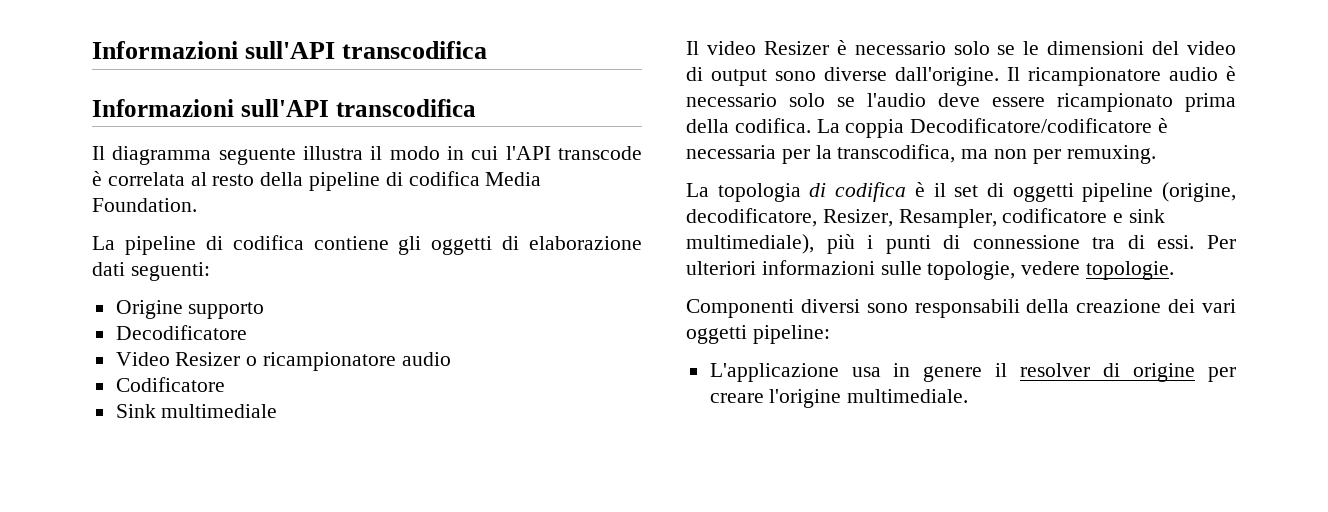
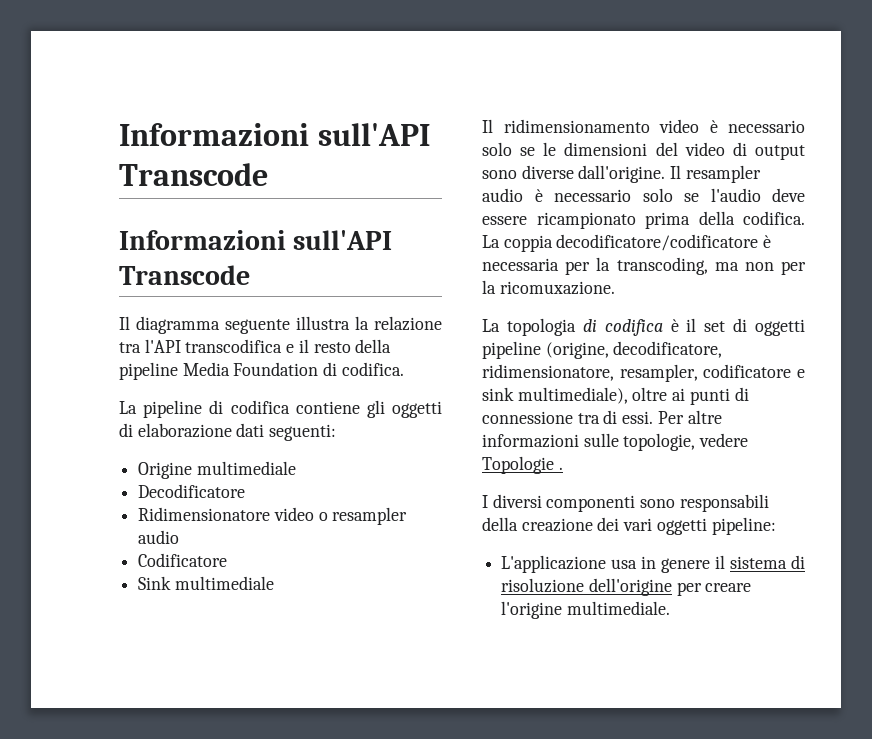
[92,41,488,59] [92,99,476,117] Informazioni sull'API transcodifica // Informazioni sull'API transcodifica -> [119,123,430,146] [119,163,268,186] [119,230,393,250] [119,265,250,285] Informazioni sull'API Transcode // Informazioni sull'API Transcode
[370,146,642,160] [92,171,542,191] [92,198,197,212] il modo in cui l'API transcode è correlata al resto della pipeline di codifica Media Foundation. -> [355,316,442,331] [119,339,392,353] [119,362,404,380] la relazione tra l'API transcodifica e il resto della pipeline Media Foundation di codifica.
[188,302,265,319] supporto -> [196,461,296,475] multimediale
[115,352,397,371] Video Resizer o ricampionatore -> [138,507,408,525] Ridimensionatore video o resampler
[706,41,829,55] video Resizer -> [503,119,699,133] ridimensionamento video
[1028,67,1161,86] ricampionatore -> [685,165,761,183] resampler
[910,118,1153,133] Decodificatore/codificatore -> [556,234,759,251] decodificatore/codificatore
[837,144,956,163] transcodifica, -> [616,257,708,275] transcoding,
[1066,145,1156,164] remuxing. -> [482,280,615,295] la ricomuxazione.
[822,209,997,228] Resizer, Resampler, -> [482,364,698,382] ridimensionatore, resampler,
[826,234,874,254] più i -> [632,387,686,401] oltre ai
[686,261,756,275] ulteriori -> [687,410,722,424] altre
[1086,261,1175,280] [686,299,860,318] topologie. // Componenti diversi -> [482,456,563,474] [482,494,636,512] Topologie . // I diversi componenti
[1020,363,1196,382] resolver di origine -> [730,555,805,569] [501,578,672,596] sistema di risoluzione dell'origine

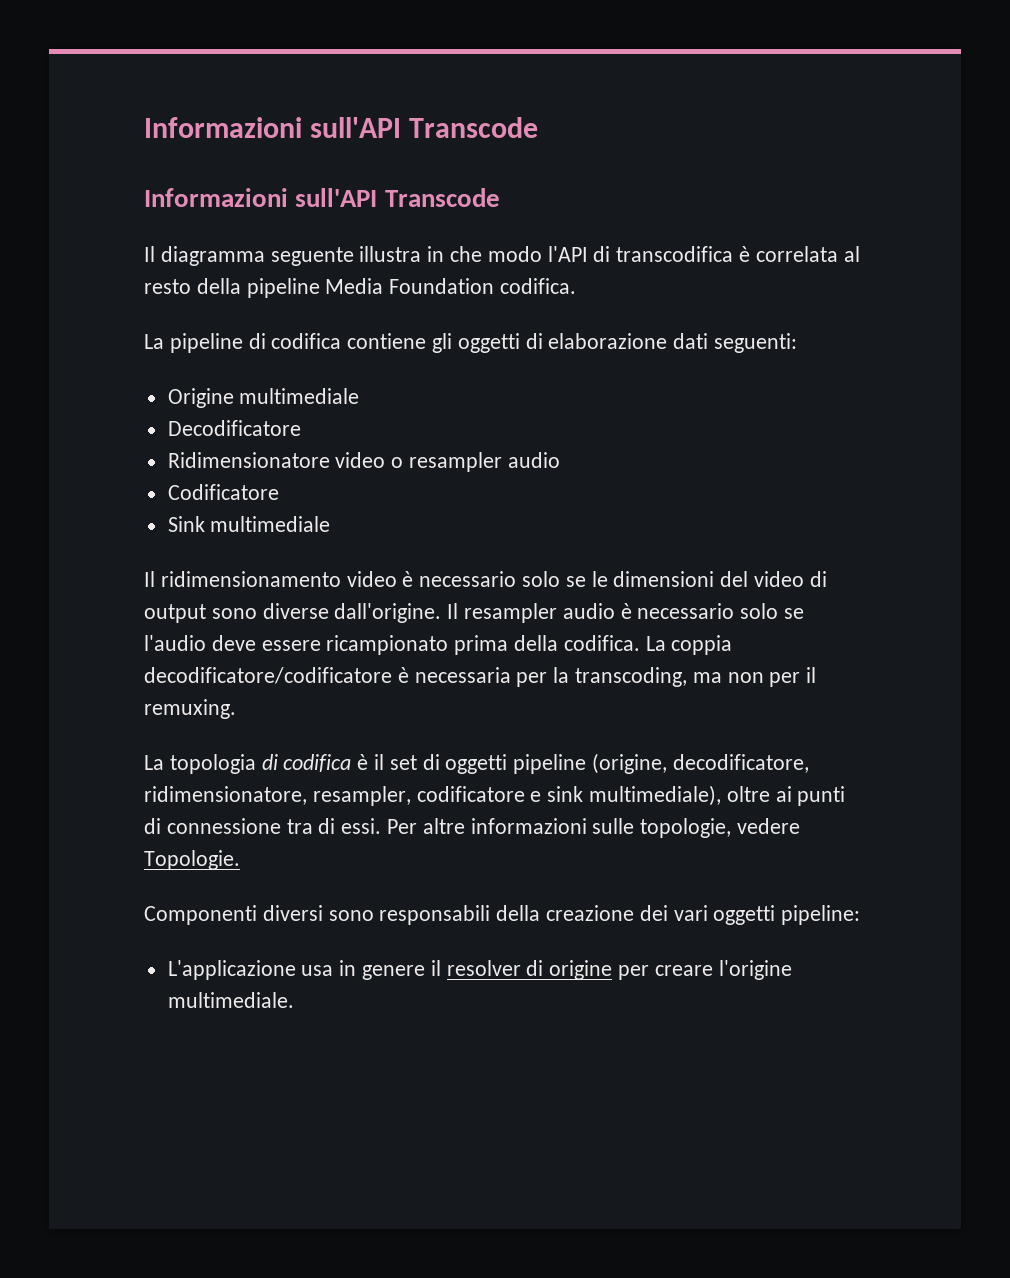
[355,316,442,331] [119,339,309,353] la relazione tra l'API transcodifica e il -> [427,246,860,262] in che modo l'API di transcodifica è correlata al
[323,362,338,376] di -> (495, 286) none
[482,280,615,295] la ricomuxazione. -> [806,667,817,683] [144,699,236,719] il remuxing.
[482,456,563,474] [482,494,636,512] Topologie . // I diversi componenti -> [144,850,240,870] [144,905,323,925] Topologie. // Componenti diversi
[730,555,805,569] [501,578,672,596] sistema di risoluzione dell'origine -> [446,960,613,980] resolver di origine

